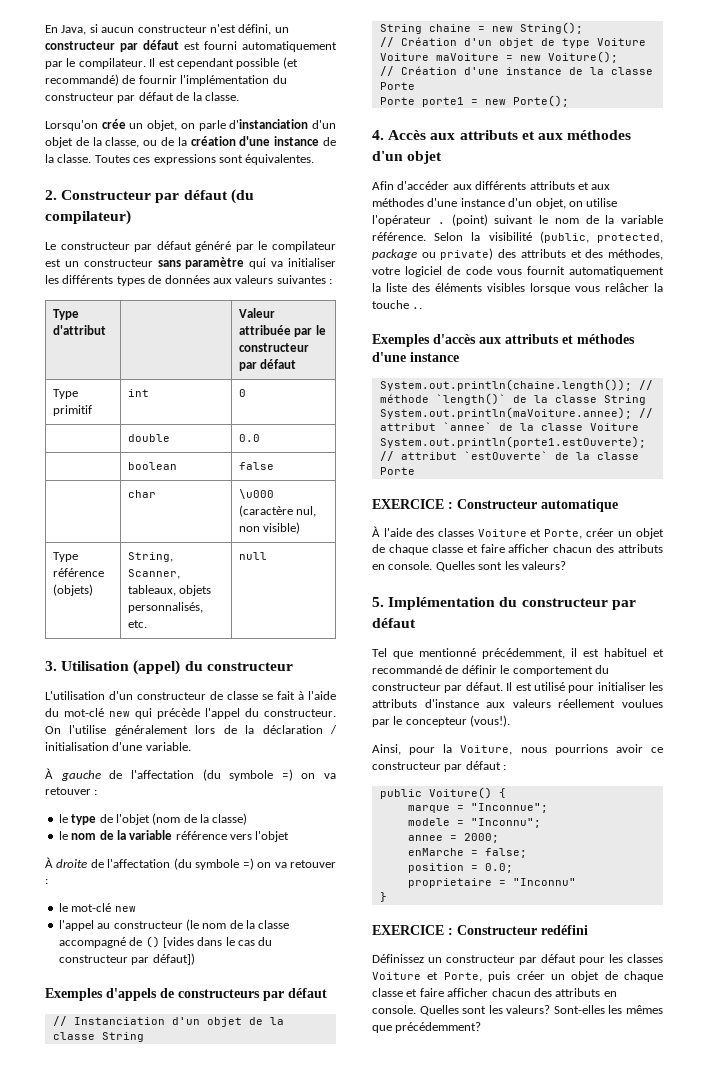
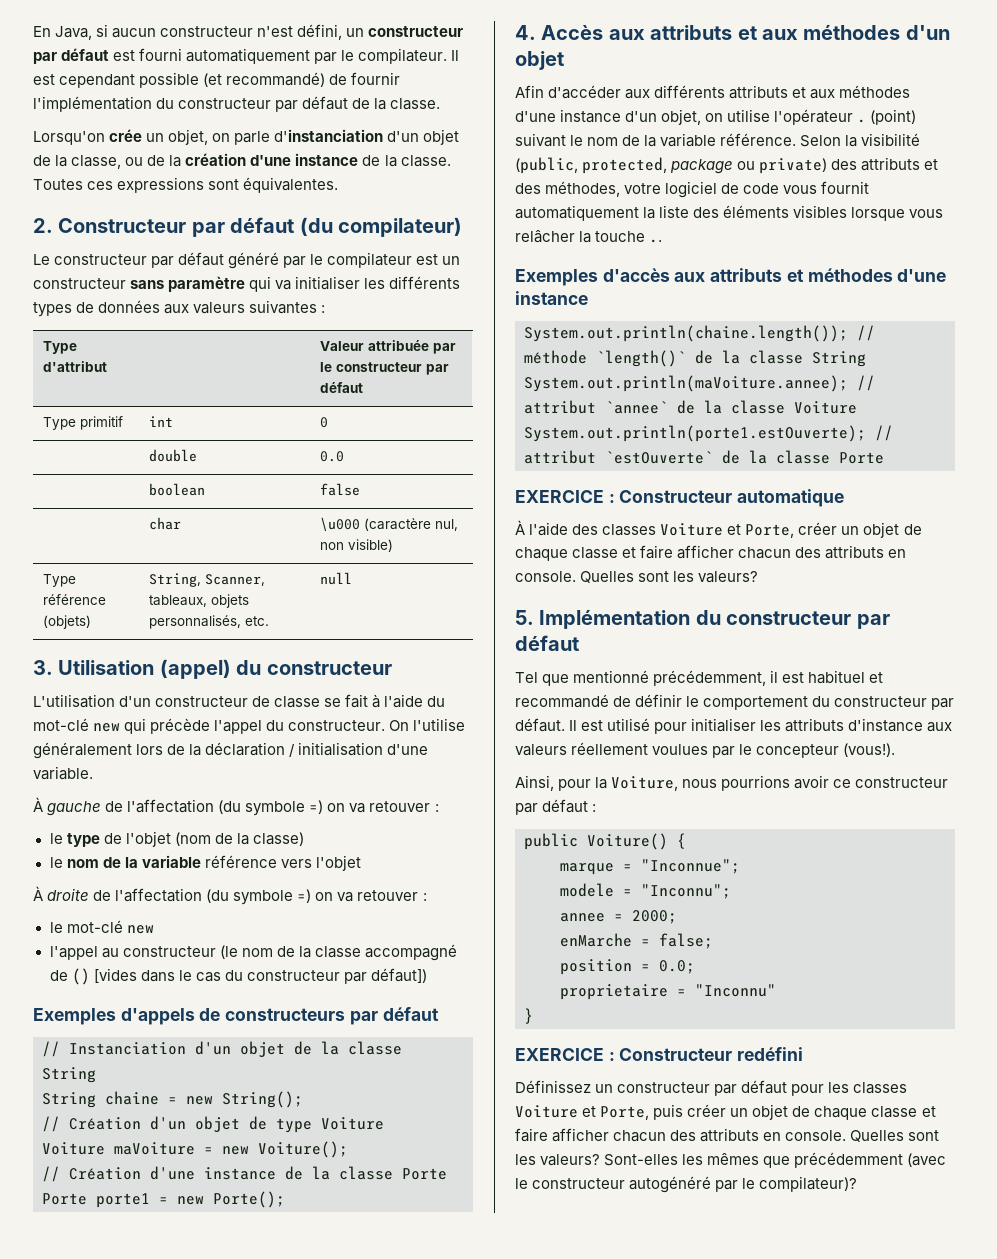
[395,1022,482,1033] précédemment? -> [794,1152,947,1168] [515,1176,858,1193] précédemment (avec le constructeur autogénéré par le compilateur)?

